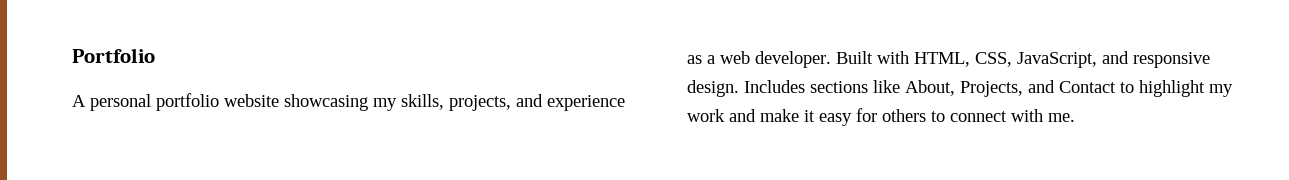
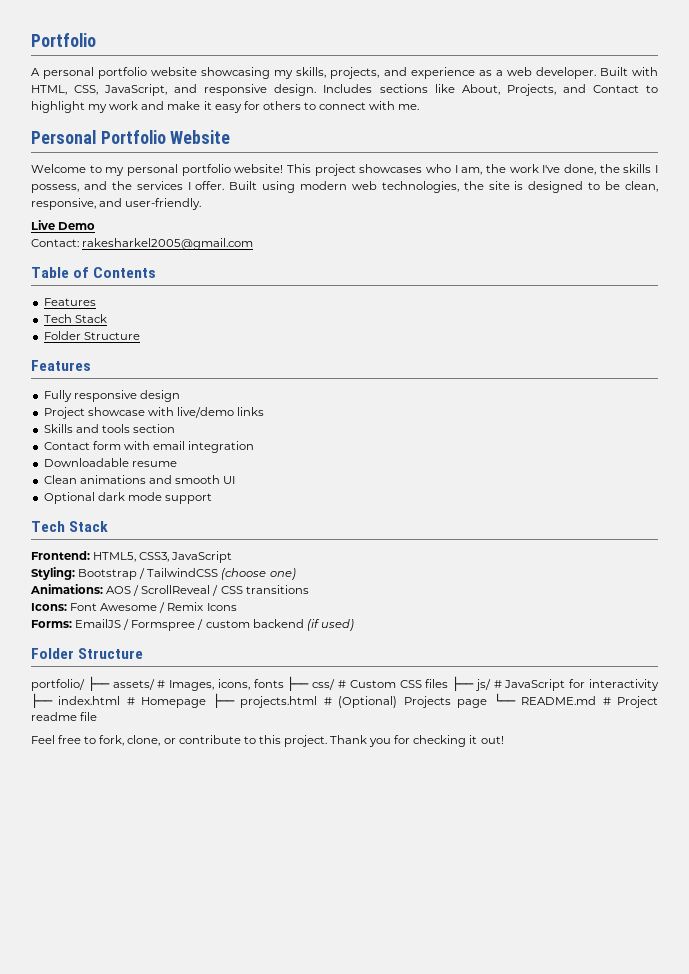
(1075, 117) none -> [31,130,231,144] [31,164,658,176] [31,181,658,193] [31,198,202,210] [31,220,96,230] [31,238,254,250] [31,267,157,278] [43,298,96,306] [43,314,107,323] [43,331,140,340] [31,360,91,371] [43,390,180,402] [43,407,265,419] [43,424,175,433] [43,441,255,453] [43,458,177,467] [43,475,236,484] [43,492,212,504] [31,521,109,532] [31,551,233,563] [31,567,296,580] [30,584,309,596] [31,602,237,613] [31,619,354,631] [31,648,144,659] [31,676,659,691] [31,693,658,708] [31,712,98,721] [31,735,504,747] // Personal Portfolio Website // Welcome to my personal portfolio website! This project showcases who I am, the work I've done, the skills I possess, and the services I offer. Built using modern web technologies, the site is designed to be clean, responsive, and user-friendly. // Live Demo // Contact: rakesharkel2005@gmail.com // Table of Contents // Features // Tech Stack // Folder Structure // Features // Fully responsive design // Project showcase with live/demo links // Skills and tools section // Contact form with email integration // Downloadable resume // Clean animations and smooth UI // Optional dark mode support // Tech Stack // Frontend: HTML5, CSS3, JavaScript // Styling: Bootstrap / TailwindCSS (choose one) // Animations: AOS / ScrollReveal / CSS transitions // Icons: Font Awesome / Remix Icons // Forms: EmailJS / Formspree / custom backend (if used) // Folder Structure // portfolio/ ├── assets/ # Images, icons, fonts ├── css/ # Custom CSS files ├── js/ # JavaScript for interactivity ├── index.html # Homepage ├── projects.html # (Optional) Projects page └── README.md # Project readme file // Feel free to fork, clone, or contribute to this project. Thank you for checking it out!

